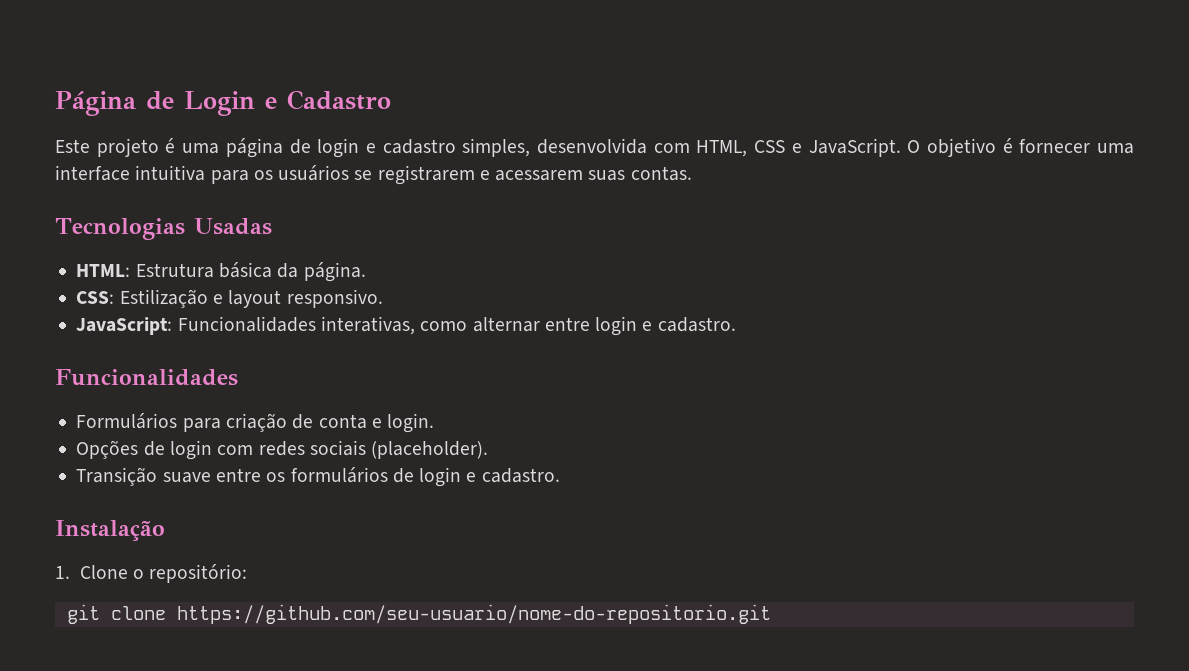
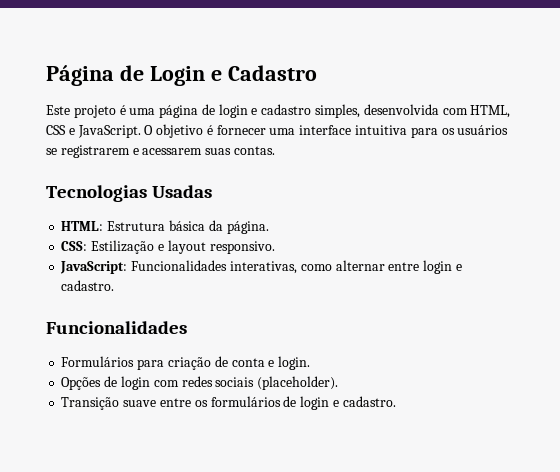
[55,520,165,541] [55,564,248,583] [66,604,771,624] // Instalação // 1. Clone o repositório: // git clone https://github.com/seu-usuario/nome-do-repositorio.git -> (396, 401) none

